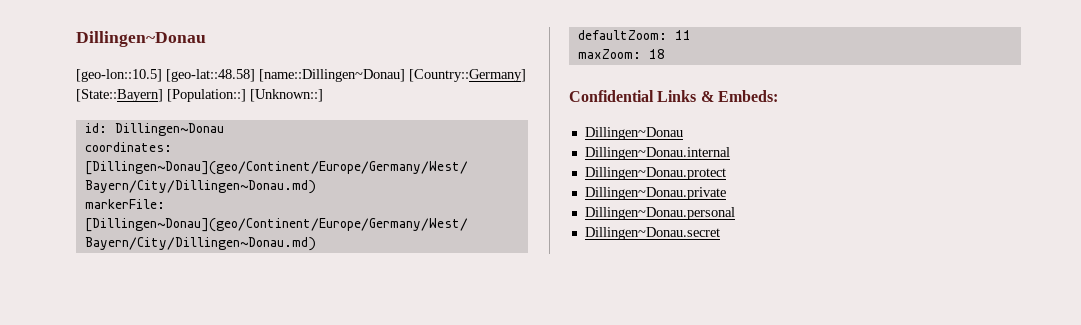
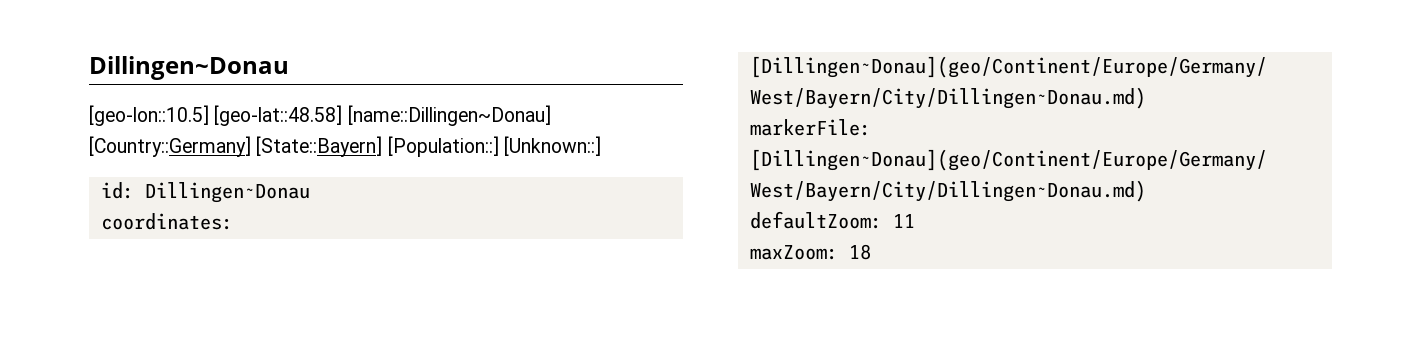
[569,90,778,102] [584,127,683,140] [584,147,730,160] [584,167,726,180] [584,187,726,200] [584,207,735,220] [584,227,720,240] // Confidential Links & Embeds: // Dillingen~Donau // Dillingen~Donau.internal // Dillingen~Donau.protect // Dillingen~Donau.private // Dillingen~Donau.personal // Dillingen~Donau.secret -> (871, 252) none

